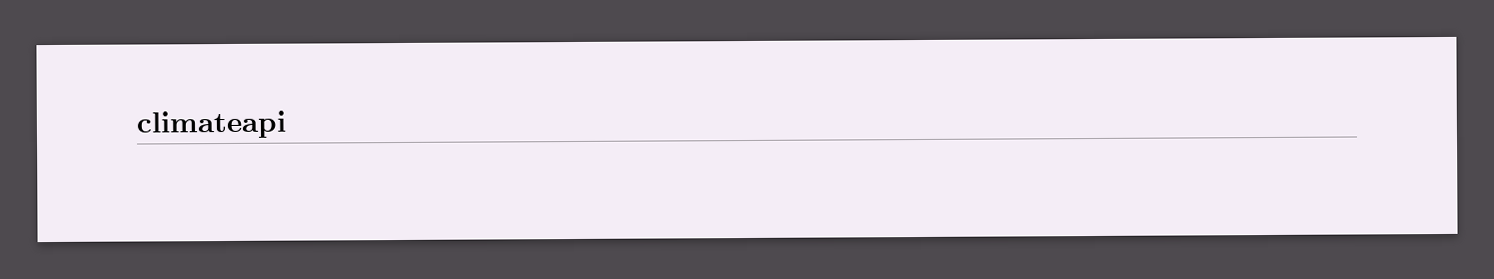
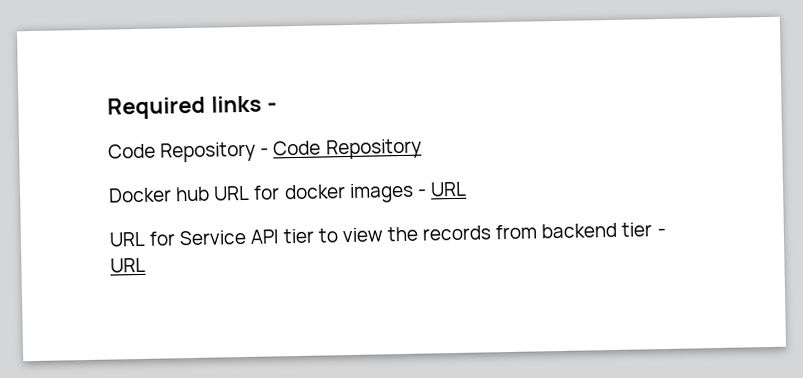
[136,110,286,139] climateapi -> [107,95,277,120] [108,138,422,163] [108,181,467,203] [109,222,666,247] [110,257,146,273] Required links - // Code Repository - Code Repository // Docker hub URL for docker images - URL // URL for Service API tier to view the records from backend tier - URL

